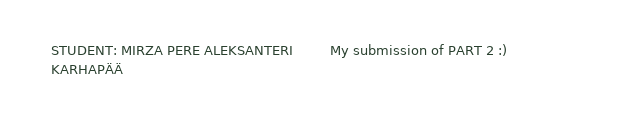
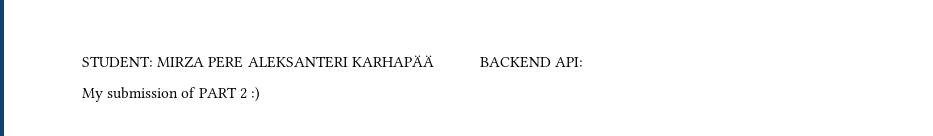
(507, 50) none -> [480,56,584,68] // BACKEND API:

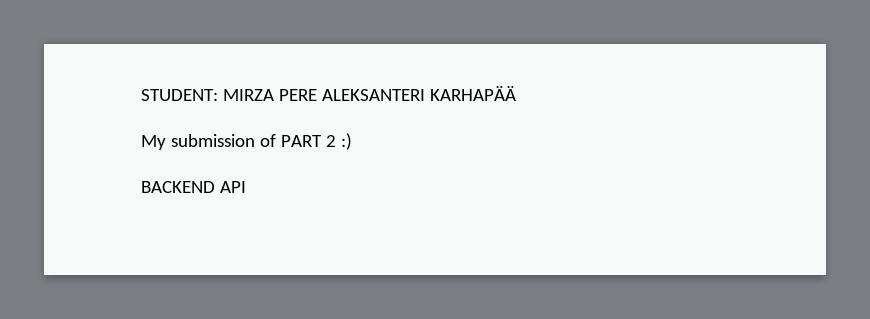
[555,57,584,67] API: -> [219,181,246,193] API

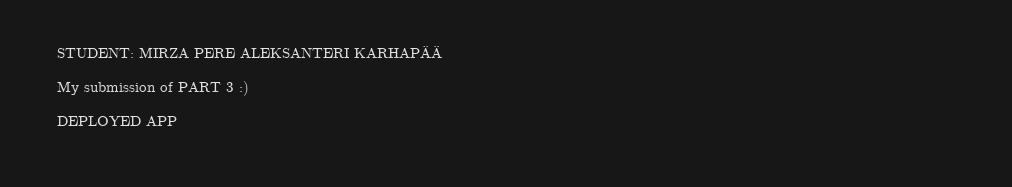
[325,135,336,147] 2 -> [226,82,234,92] 3
[141,181,246,193] BACKEND API -> [57,116,177,127] DEPLOYED APP

